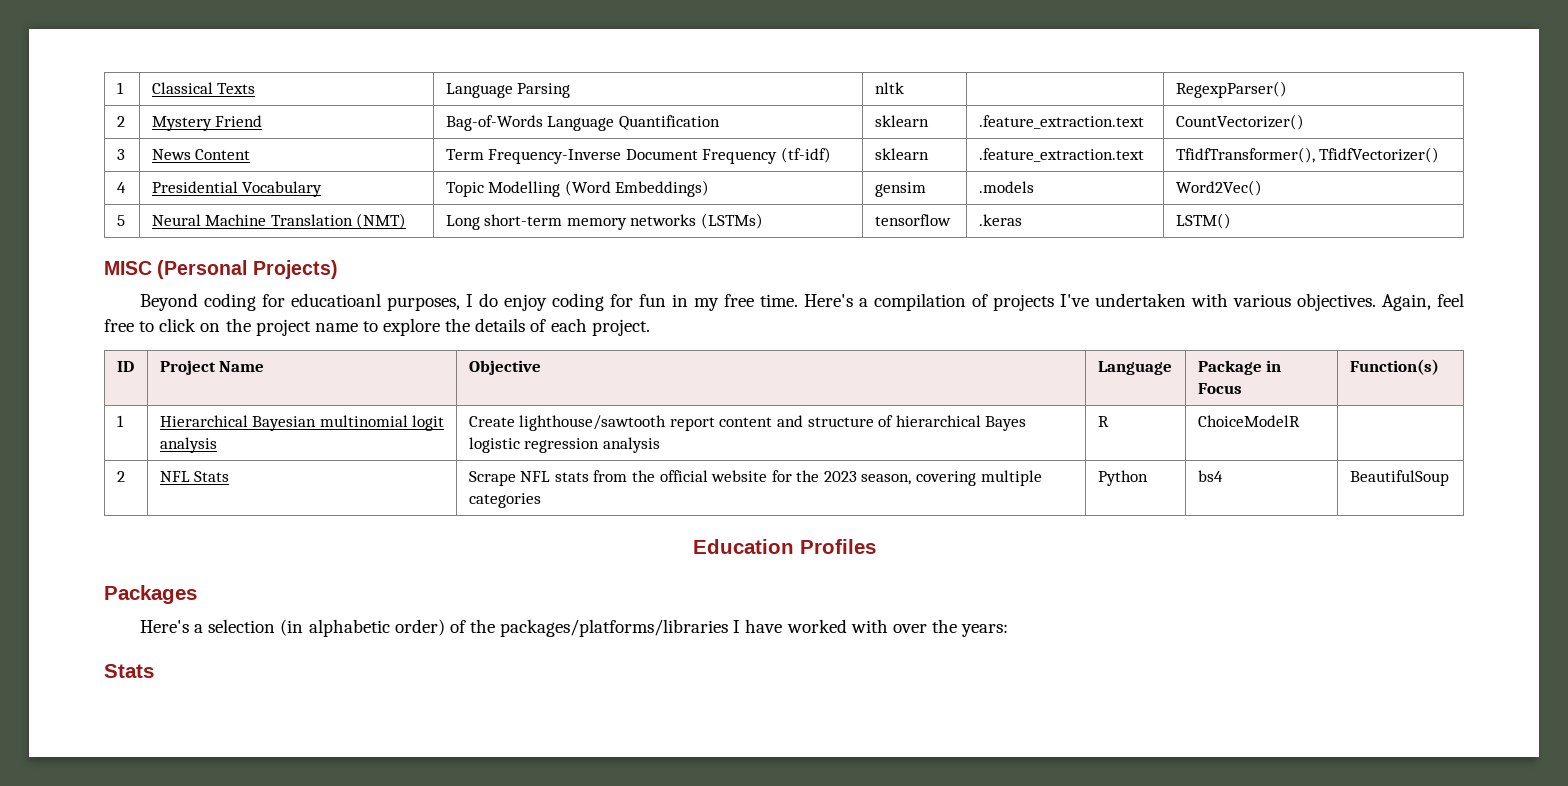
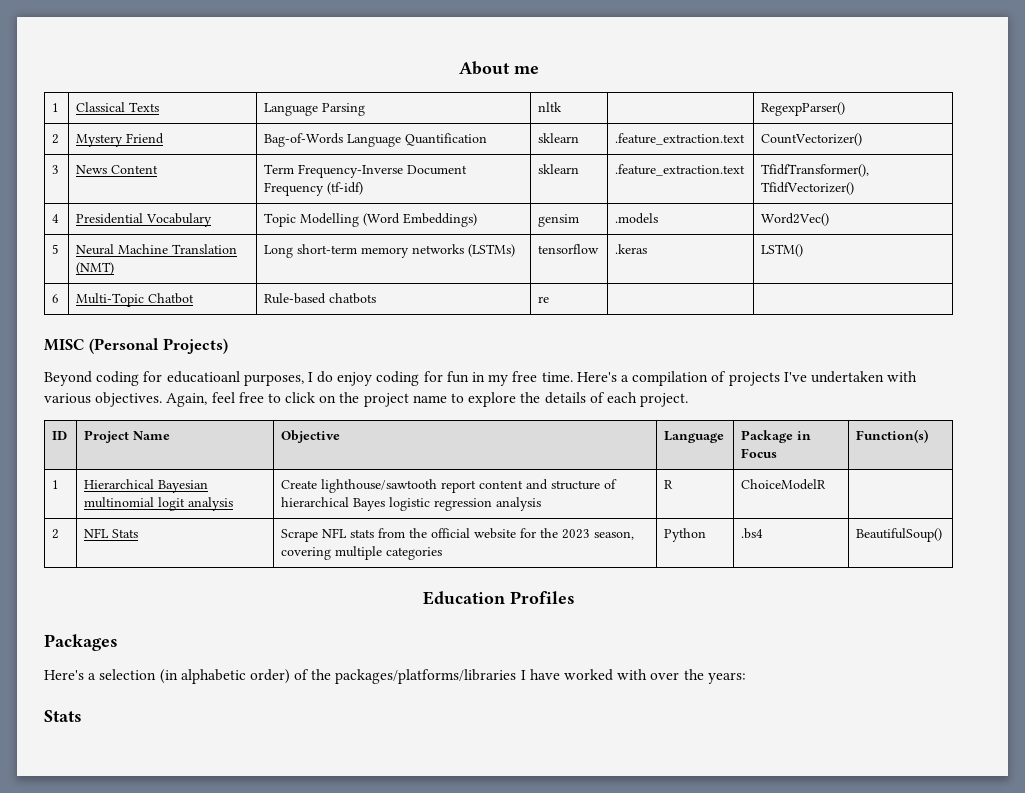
(116, 88) none -> [458,61,539,75] About me //
(1231, 221) none -> [52,294,60,303] [76,293,195,307] [264,293,377,304] [538,296,550,303] // 6 | Multi-Topic Chatbot | Rule-based chatbots | re | |
[1197,470,1223,482] [1349,470,1449,486] bs4 | BeautifulSoup -> [741,528,764,539] [856,528,943,542] .bs4 | BeautifulSoup()

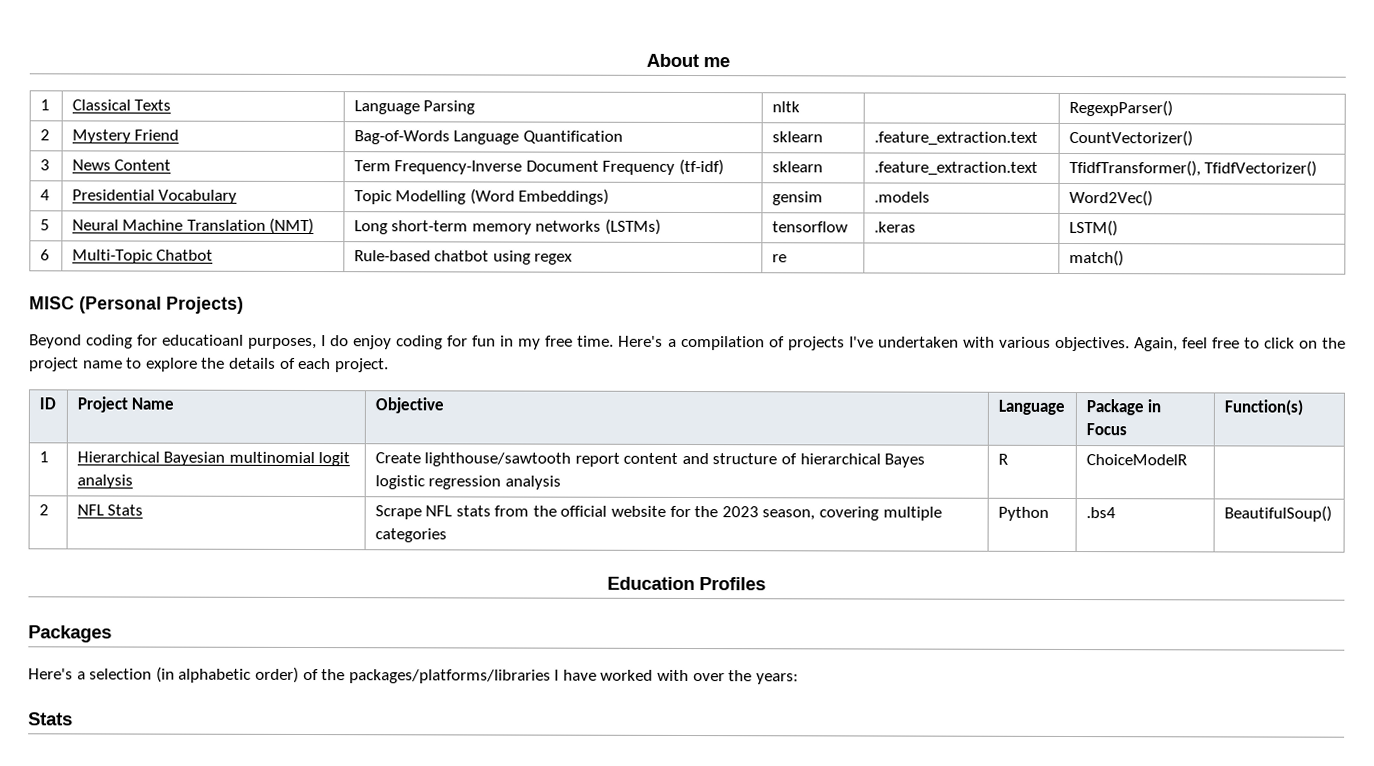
[329,293,377,304] chatbots -> [434,250,574,265] chatbot using regex
(550, 299) none -> [1068,249,1124,267] match()

